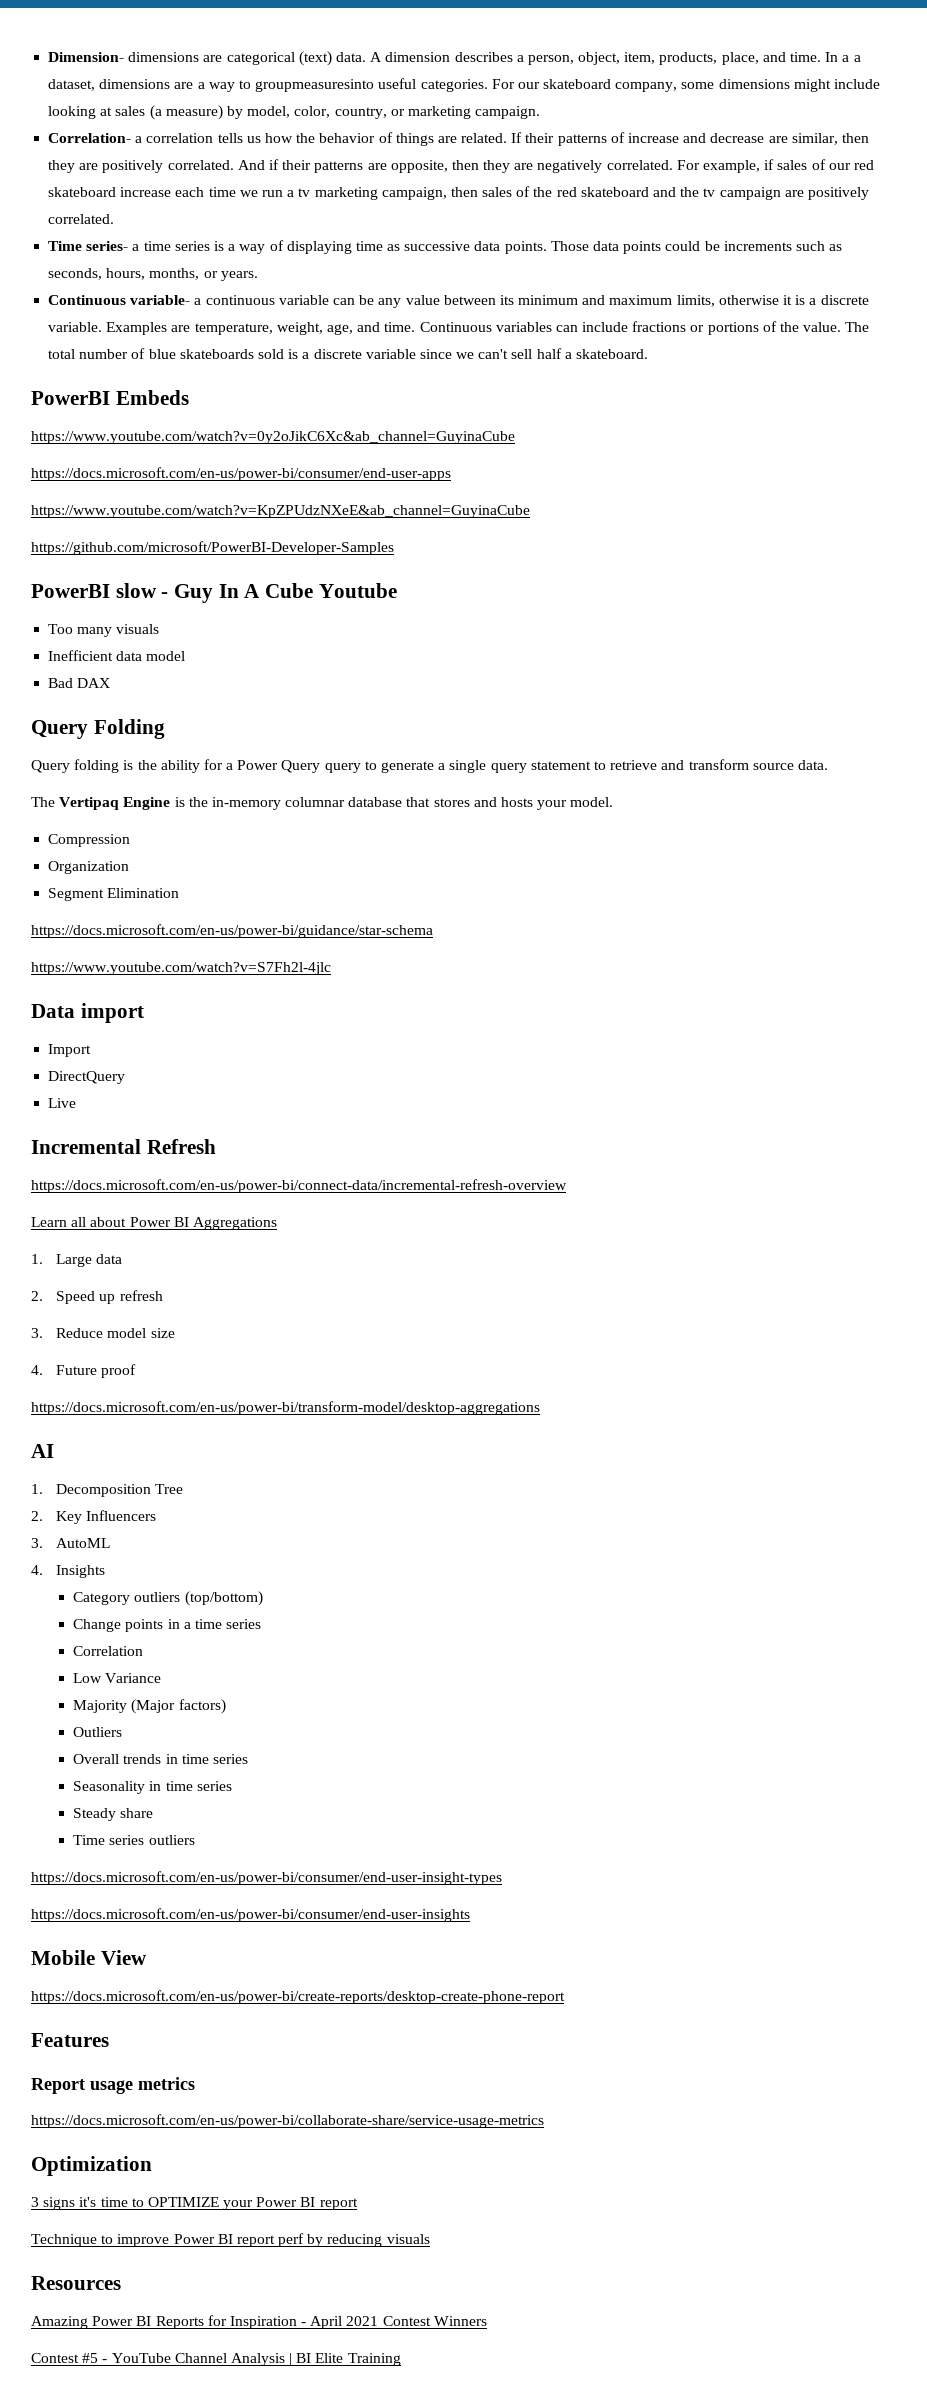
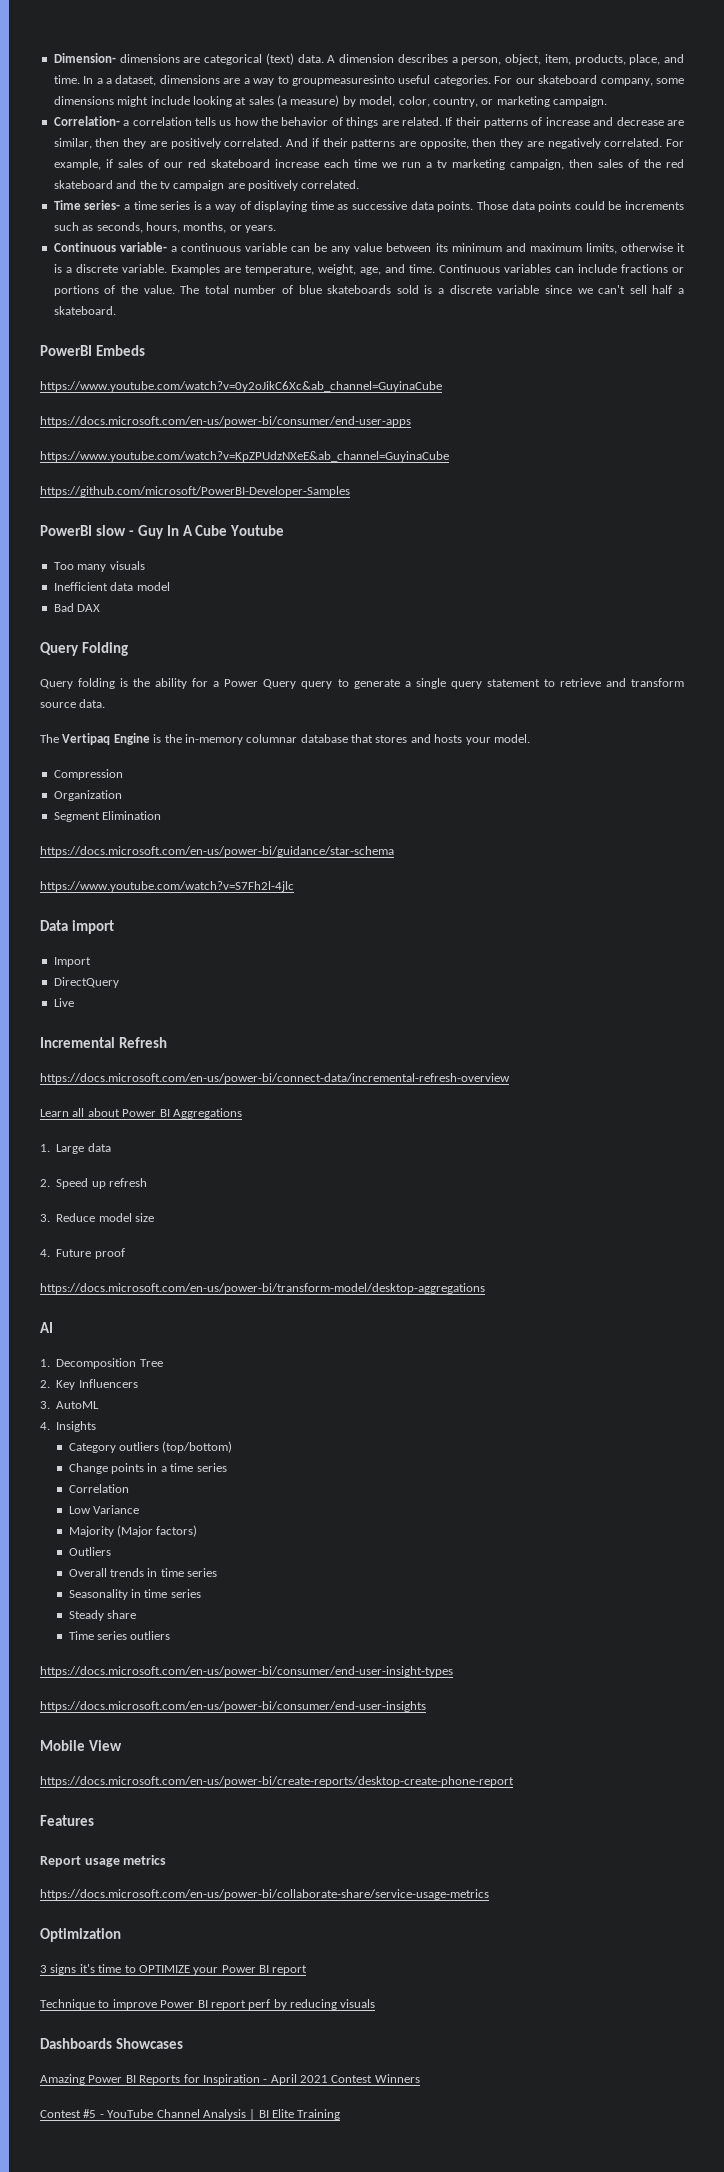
[31,2276,121,2290] Resources -> [40,2038,183,2049] Dashboards Showcases

